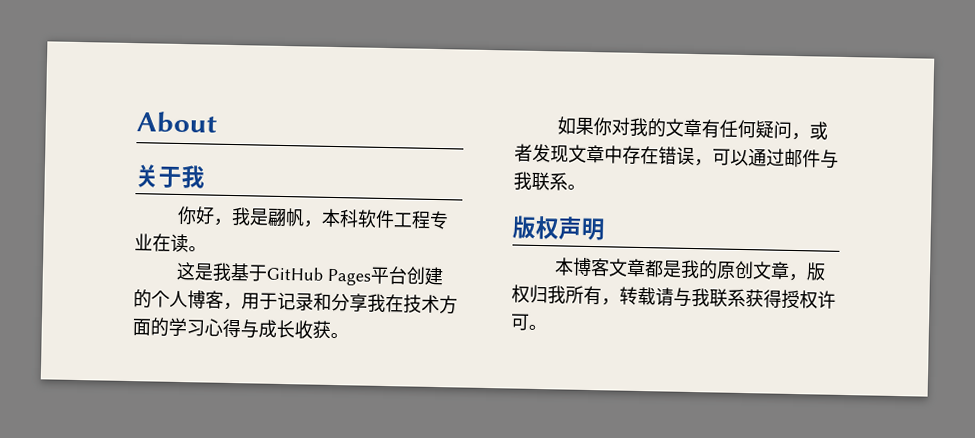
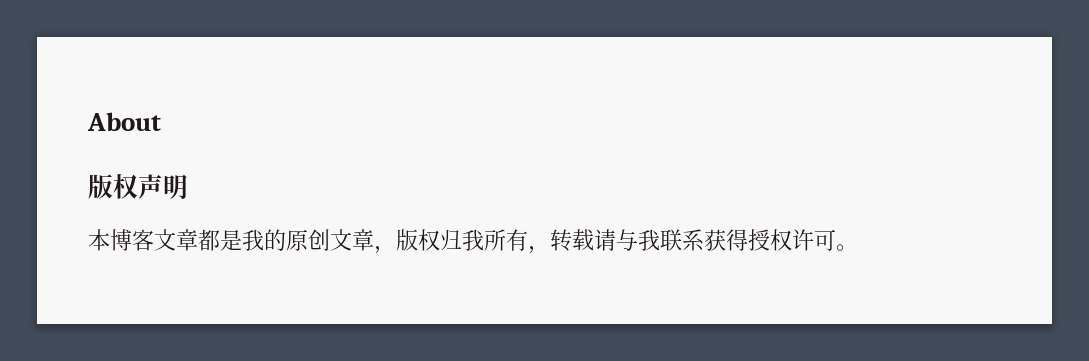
[135,164,205,189] [177,205,450,230] [134,233,207,253] [176,261,445,286] [133,289,458,315] [132,317,349,340] [557,116,829,141] [514,143,839,169] [513,171,586,191] // 关于我 // 你好，我是翩帆，本科软件工程专业在读。 // 这是我基于GitHub Pages平台创建的个人博客，用于记录和分享我在技术方面的学习心得与成长收获。 // 如果你对我的文章有任何疑问，或者发现文章中存在错误，可以通过邮件与我联系。 -> (161, 121) none

